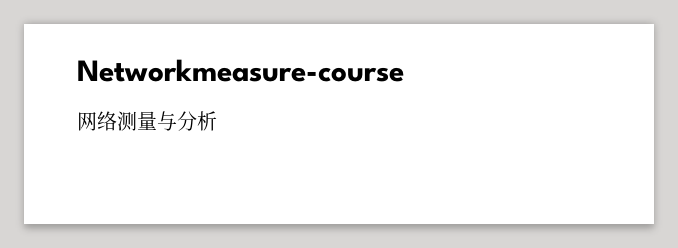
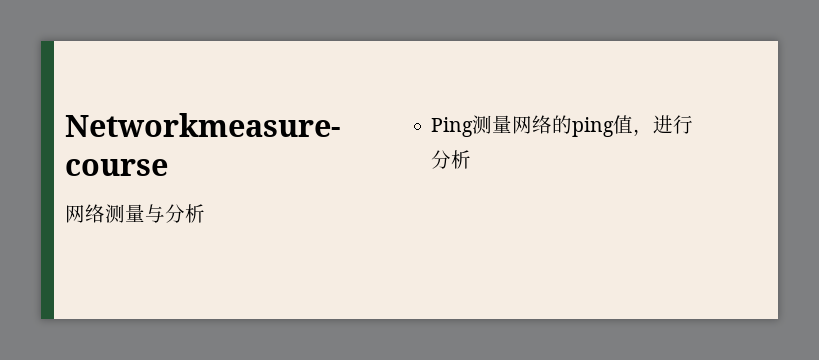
(217, 121) none -> [431,115,694,137] [431,150,472,169] // Ping测量网络的ping值，进行分析

